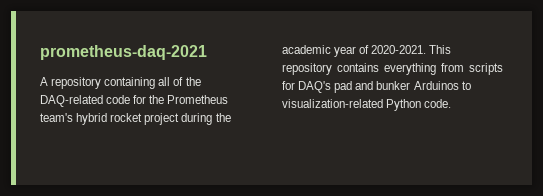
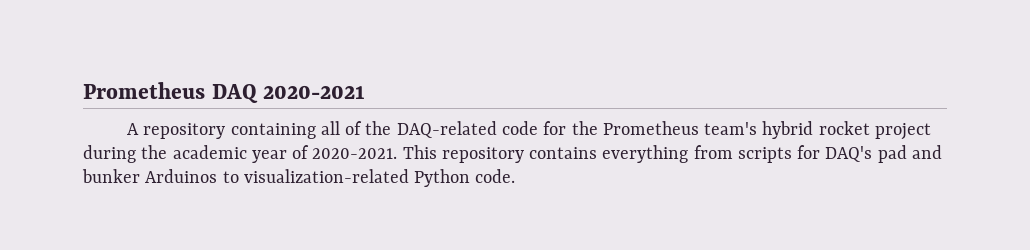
[40,45,207,60] prometheus-daq-2021 -> [83,82,366,103] Prometheus DAQ 2020-2021

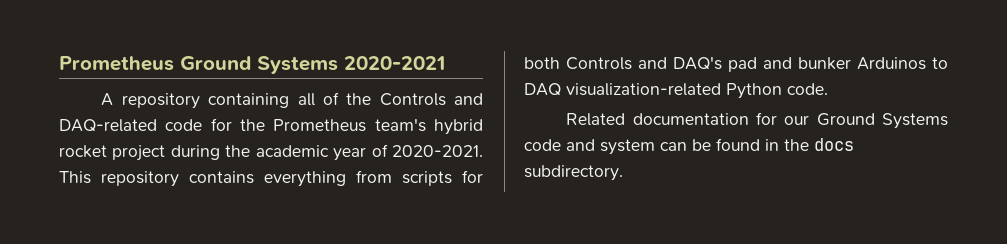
[83,82,258,103] Prometheus DAQ -> [59,56,338,74] Prometheus Ground Systems
(392, 128) none -> [379,93,483,106] Controls and
(821, 152) none -> [524,57,667,70] both Controls and
(239, 177) none -> [524,83,561,96] DAQ
(516, 176) none -> [566,112,948,129] [524,138,854,155] [524,165,623,181] // Related documentation for our Ground Systems code and system can be found in the docs subdirectory.

